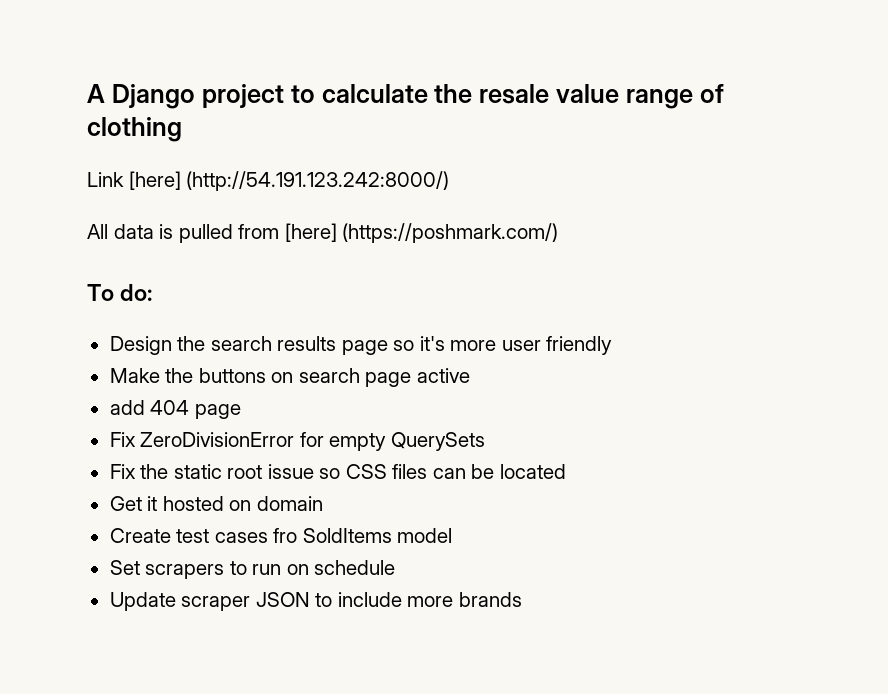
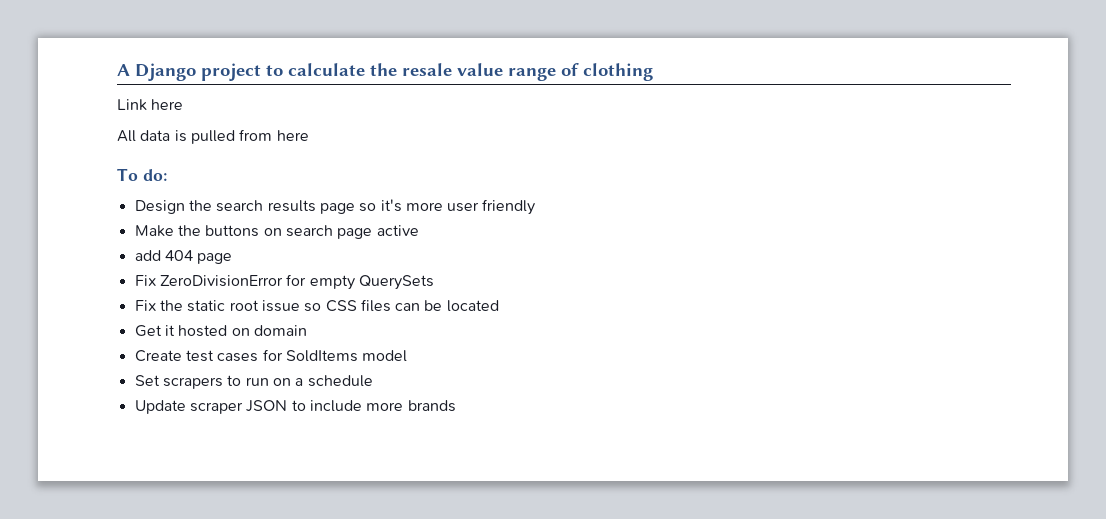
[128,171,450,191] [here] (http://54.191.123.242:8000/) -> [151,99,184,110] here
[284,223,559,243] [here] (https://poshmark.com/) -> [276,130,309,141] here
[273,528,298,543] fro -> [262,349,283,361] for
(309, 569) none -> [295,378,304,386] a

